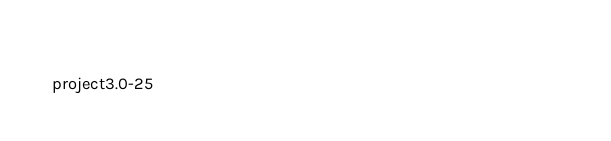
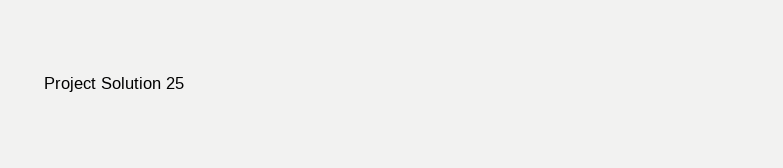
[52,77,153,94] project3.0-25 -> [44,77,184,92] Project Solution 25

